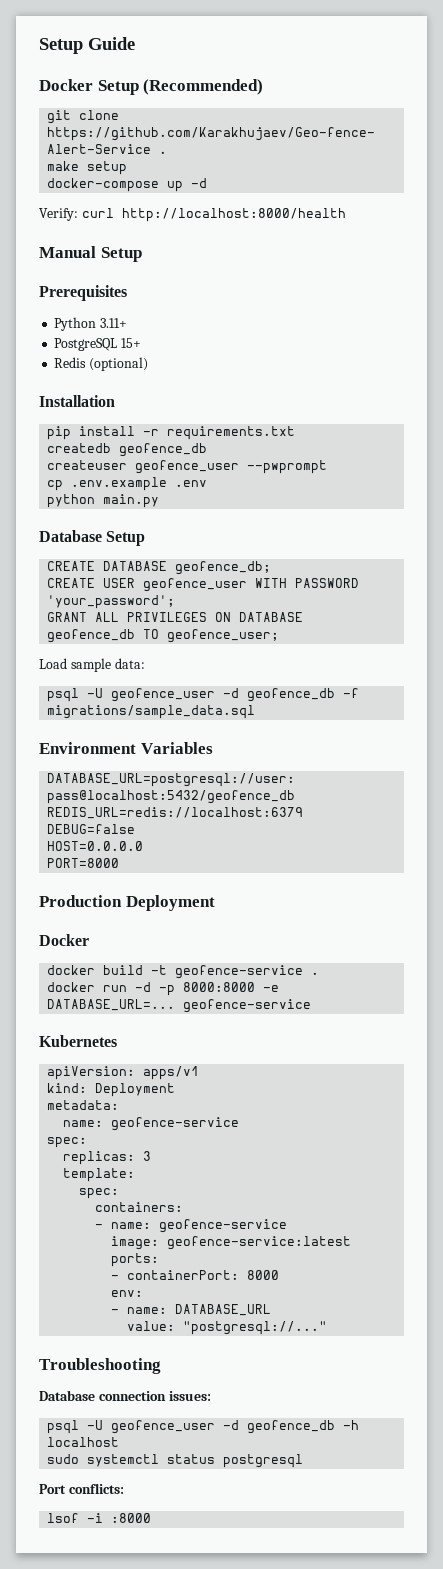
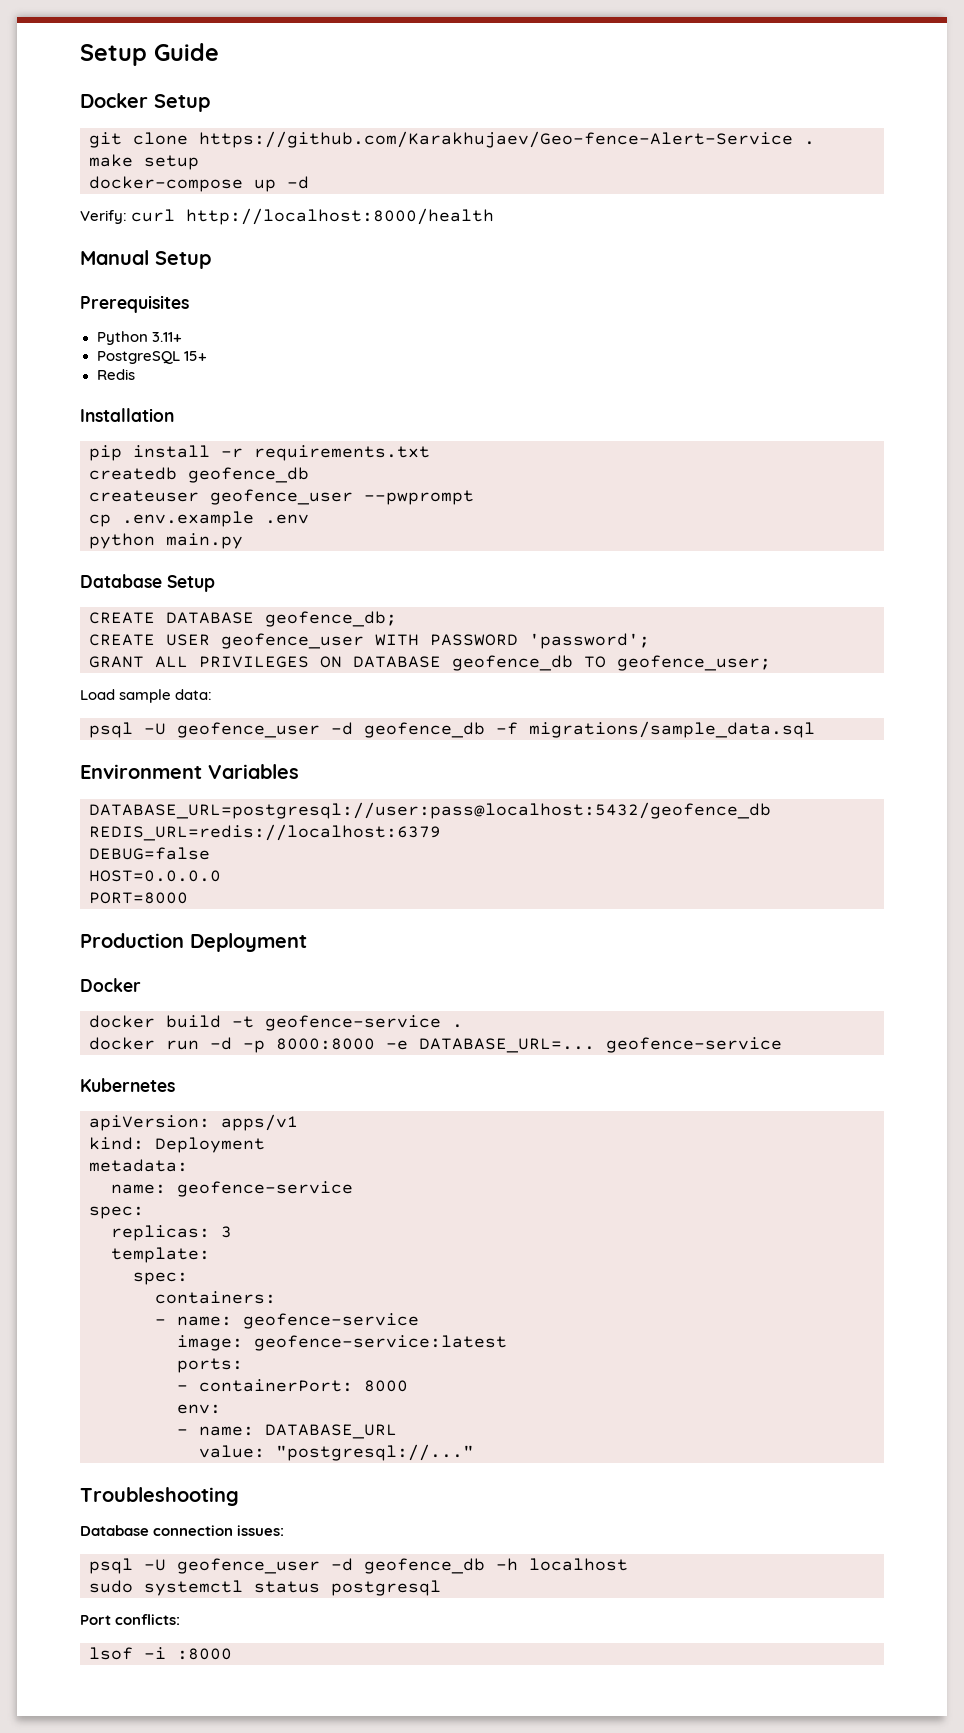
[143,79,264,95] (Recommended) -> (210, 103) none
[89,357,149,371] (optional) -> (135, 374) none
[47,595,176,609] 'your_password'; -> [529,633,650,649] 'password';

